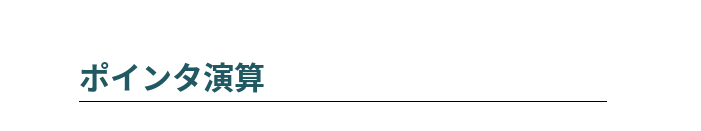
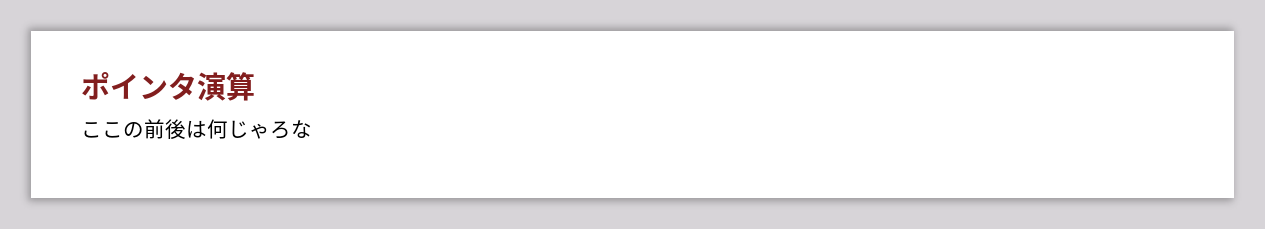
(265, 77) none -> [81,119,312,139] // ここの前後は何じゃろな

